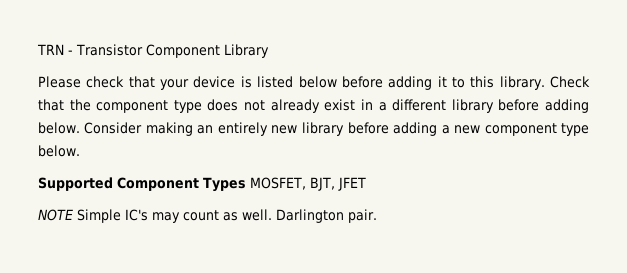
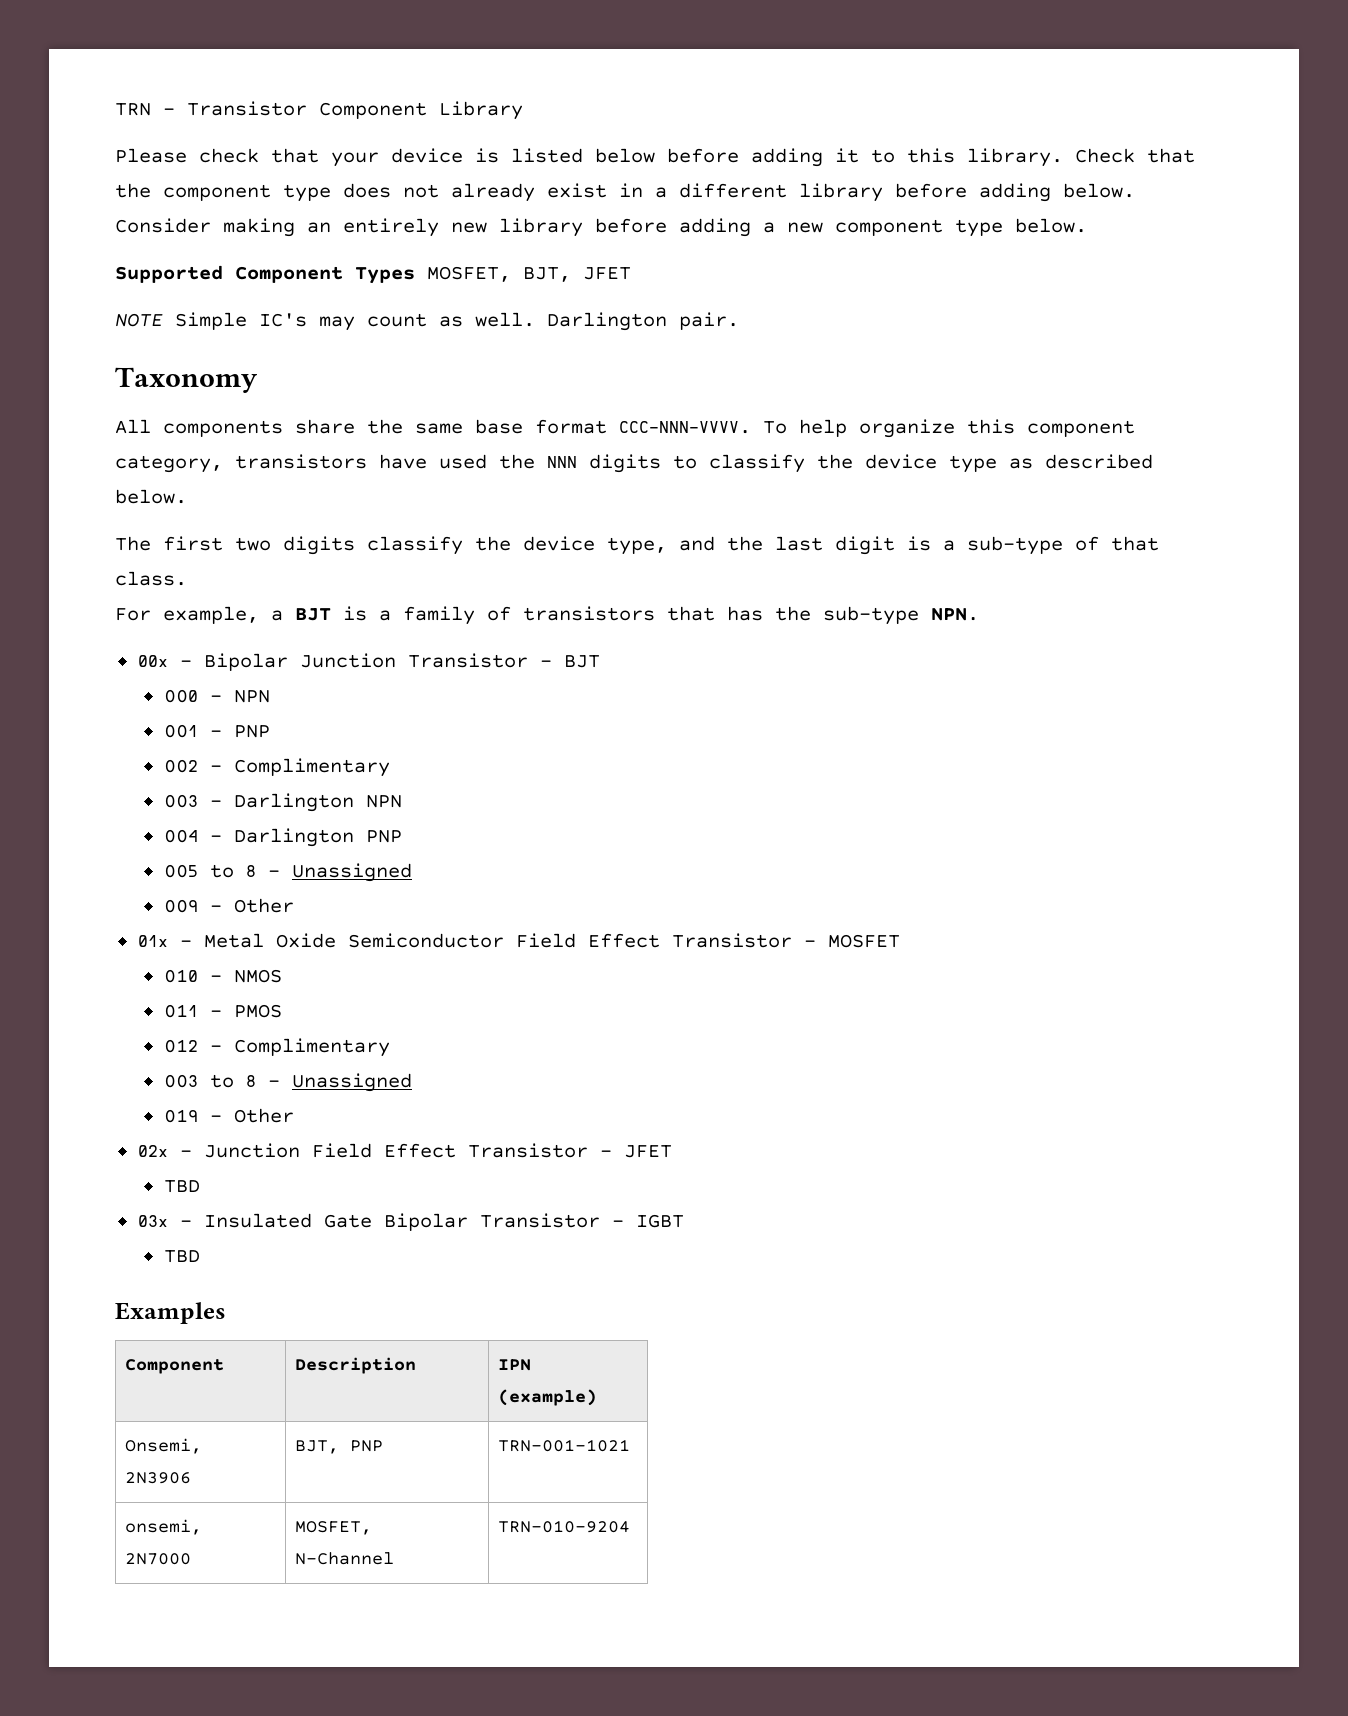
(377, 216) none -> [115,367,258,393] [115,419,1135,438] [115,454,1153,473] [115,489,187,504] [115,536,1159,555] [115,571,187,586] [115,606,979,625] [137,653,600,671] [163,689,270,703] [163,724,270,738] [163,758,390,777] [163,793,402,812] [163,828,402,847] [163,863,412,882] [163,898,294,913] [137,933,900,948] [163,969,282,983] [163,1004,282,1018] [163,1038,390,1057] [163,1073,412,1092] [163,1108,294,1123] [137,1143,672,1158] [163,1180,200,1193] [137,1213,684,1231] [163,1250,200,1263] [115,1302,226,1324] [124,1359,224,1374] [294,1357,416,1374] [497,1359,531,1371] [497,1389,597,1406] [124,1438,202,1454] [124,1472,191,1484] [294,1440,383,1454] [497,1439,630,1452] [124,1519,202,1535] [124,1553,191,1565] [294,1521,372,1535] [294,1552,394,1565] [497,1520,630,1533] // Taxonomy // All components share the same base format CCC-NNN-VVVV. To help organize this component category, transistors have used the NNN digits to classify the device type as described below. // The first two digits classify the device type, and the last digit is a sub-type of that class. // For example, a BJT is a family of transistors that has the sub-type NPN. // 00x - Bipolar Junction Transistor - BJT // 000 - NPN // 001 - PNP // 002 - Complimentary // 003 - Darlington NPN // 004 - Darlington PNP // 005 to 8 - Unassigned // 009 - Other // 01x - Metal Oxide Semiconductor Field Effect Transistor - MOSFET // 010 - NMOS // 011 - PMOS // 012 - Complimentary // 003 to 8 - Unassigned // 019 - Other // 02x - Junction Field Effect Transistor - JFET // TBD // 03x - Insulated Gate Bipolar Transistor - IGBT // TBD // Examples // Component | Description | IPN (example) // Onsemi, 2N3906 | BJT, PNP | TRN-001-1021 // onsemi, 2N7000 | MOSFET, N-Channel | TRN-010-9204

